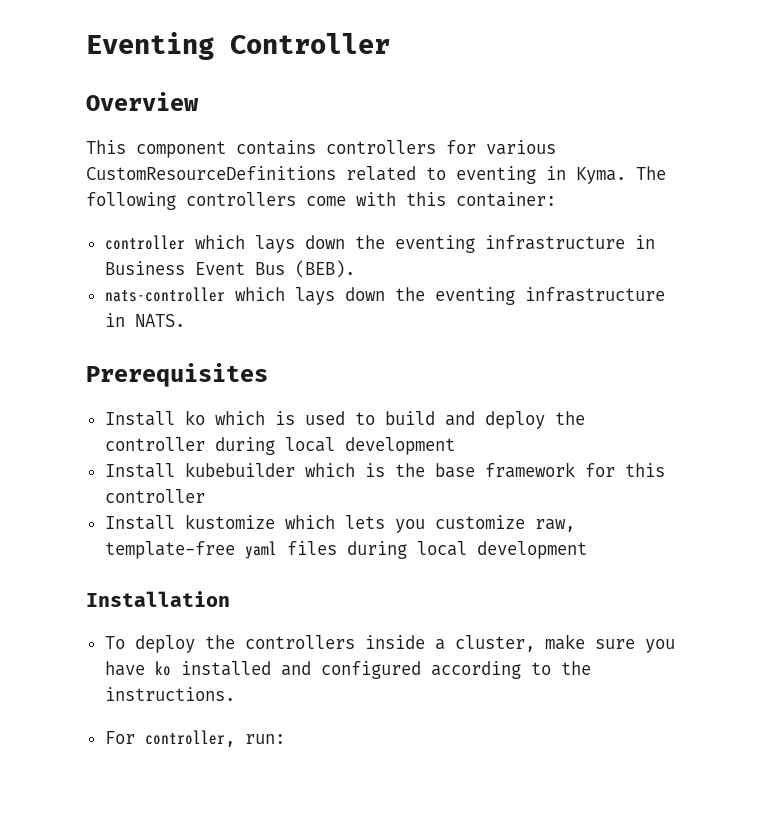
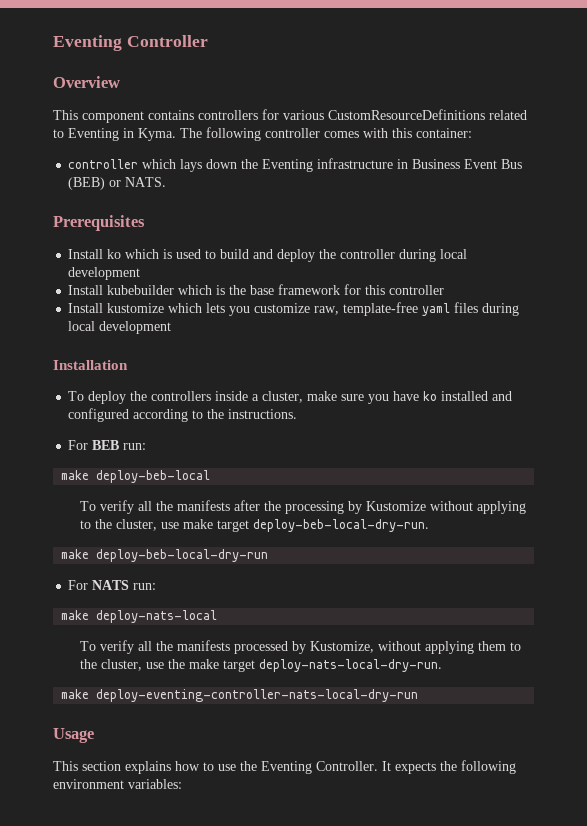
[456,166,536,184] eventing -> [68,128,119,141] Eventing
[186,192,346,206] controllers come -> [265,128,359,138] controller comes
[394,235,475,253] eventing -> [262,159,314,172] Eventing
[294,260,355,278] [104,287,665,305] [104,313,125,327] (BEB). // nats-controller which lays down the eventing infrastructure in -> [68,177,122,190] (BEB) or
[144,730,285,747] controller, run: -> [92,440,147,450] [61,470,211,483] [80,500,527,514] [80,519,430,532] [61,549,269,562] [68,580,157,590] [61,610,218,623] [80,640,522,654] [80,659,443,672] [61,689,419,702] [53,728,94,743] [53,760,516,774] [53,779,182,789] BEB run: // make deploy-beb-local // To verify all the manifests after the processing by Kustomize without applying to the cluster, use make target deploy-beb-local-dry-run. // make deploy-beb-local-dry-run // For NATS run: // make deploy-nats-local // To verify all the manifests processed by Kustomize, without applying them to the cluster, use the make target deploy-nats-local-dry-run. // make deploy-eventing-controller-nats-local-dry-run // Usage // This section explains how to use the Eventing Controller. It expects the following environment variables:

